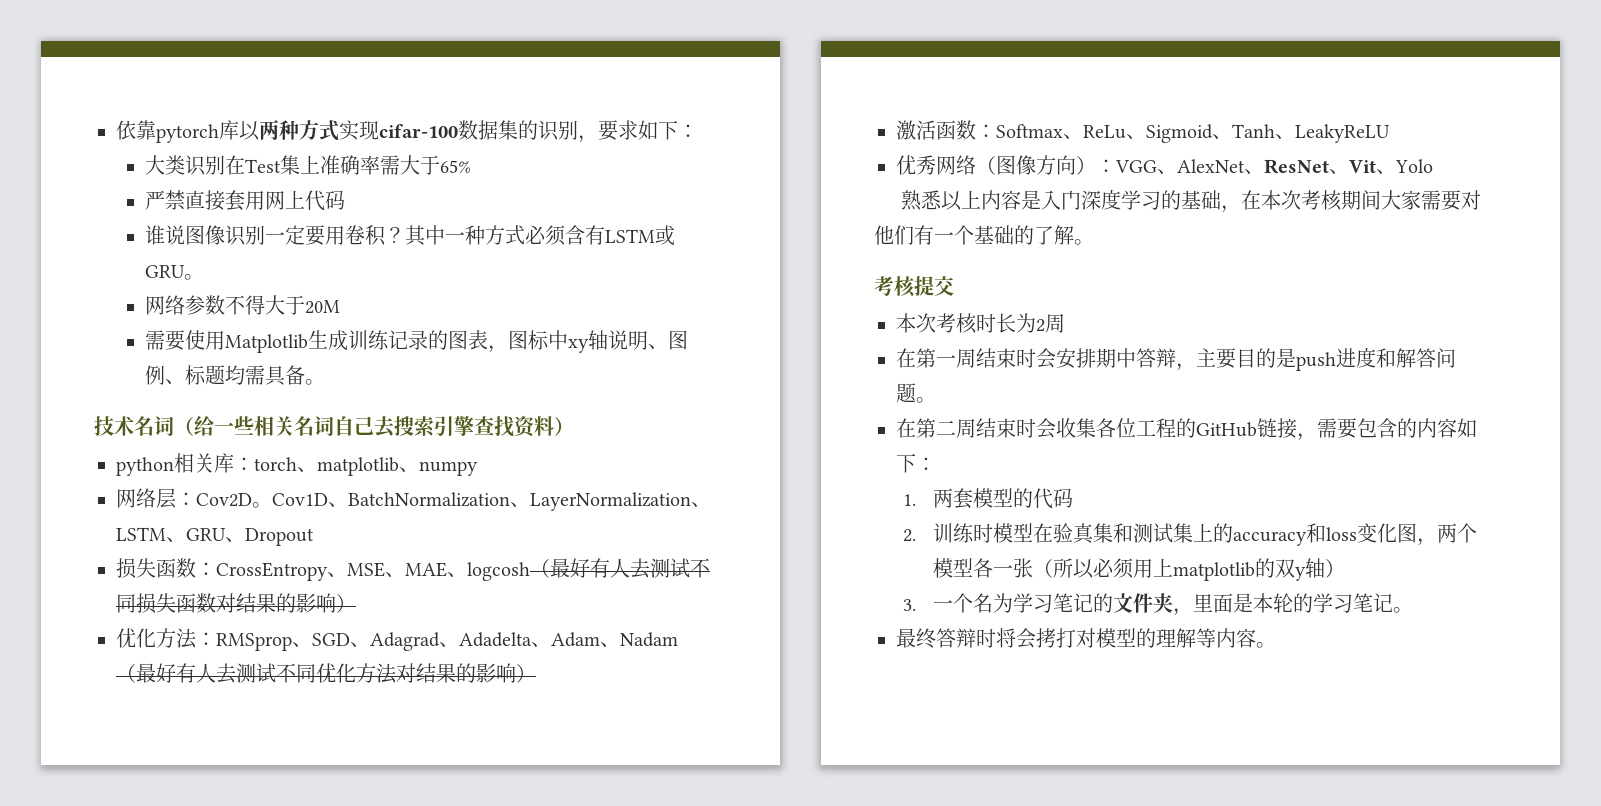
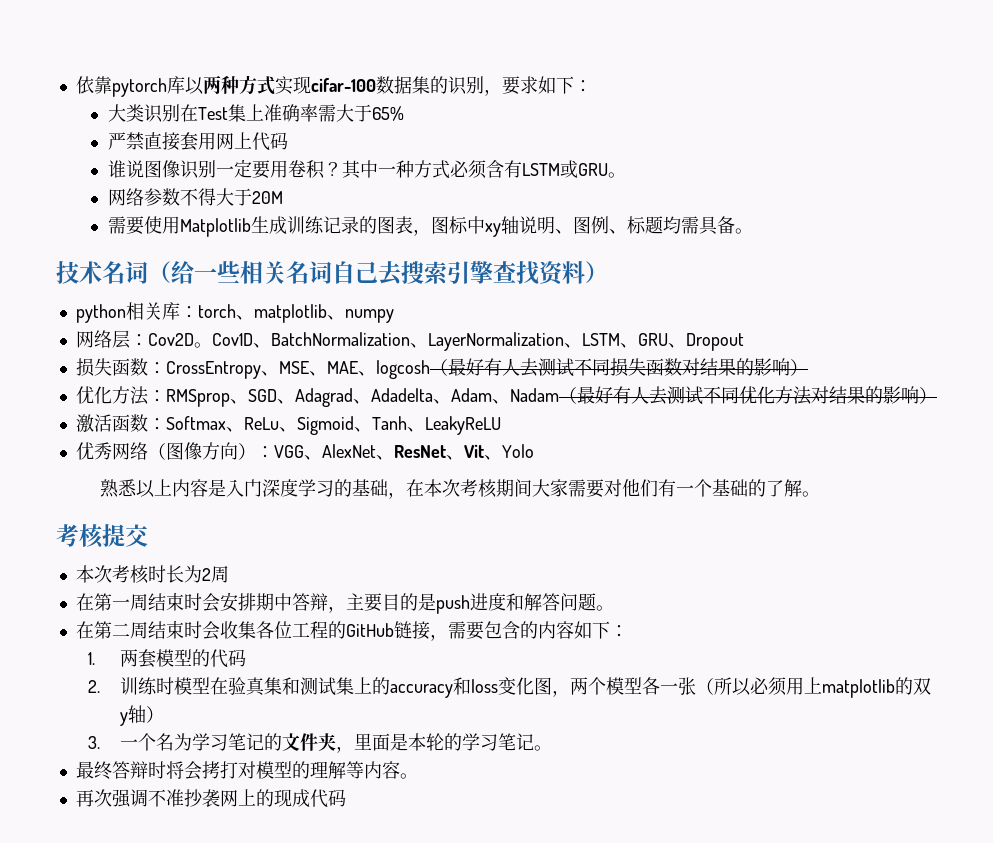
(1276, 645) none -> [75,789,346,808] // 再次强调不准抄袭网上的现成代码

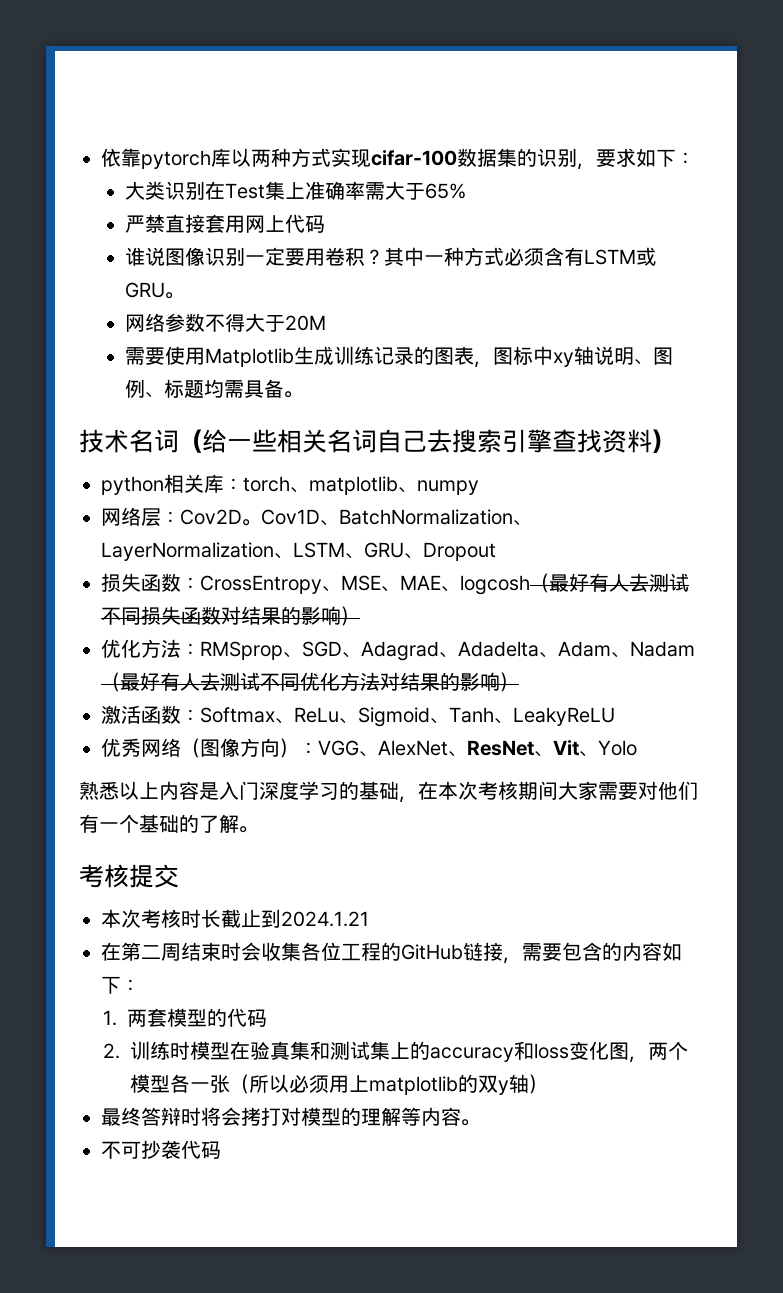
[183,565,229,583] [75,592,614,614] 为2周 // 在第一周结束时会安排期中答辩，主要目的是push进度和解答问题。 -> [221,909,369,928] 截止到2024.1.21
[87,733,552,753] // 3.一个名为学习笔记的文件夹，里面是本轮的学习笔记。 -> (549, 1084) none
[75,789,310,808] 再次强调不准抄袭网上的现成 -> [101,1140,181,1159] 不可抄袭

